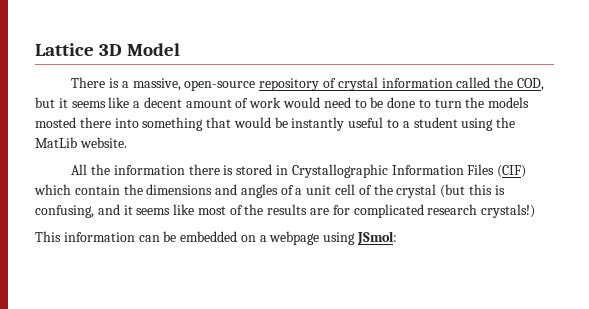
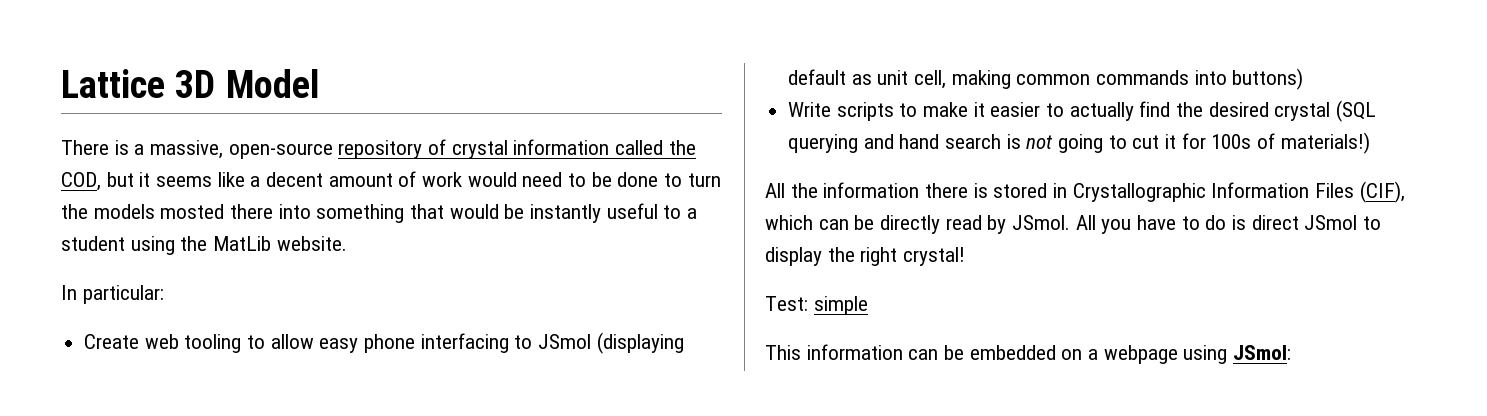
(127, 142) none -> [61,285,164,304] [84,332,684,354] [788,68,1304,90] [788,100,1377,122] [788,132,1370,154] // In particular: // Create web tooling to allow easy phone interfacing to JSmol (displaying default as unit cell, making common commands into buttons) // Write scripts to make it easier to actually find the desired crystal (SQL querying and hand search is not going to cut it for 100s of materials!)
[497,165,527,178] [34,184,505,198] [35,204,536,218] (CIF) which contain the dimensions and angles of a unit cell of the crystal (but this is confusing, and it seems like most of the results are for complicated research crystals!) -> [1359,181,1405,203] [765,215,1382,234] [765,247,966,266] [765,296,868,315] (CIF), which can be directly read by JSmol. All you have to do is direct JSmol to display the right crystal! // Test: simple

